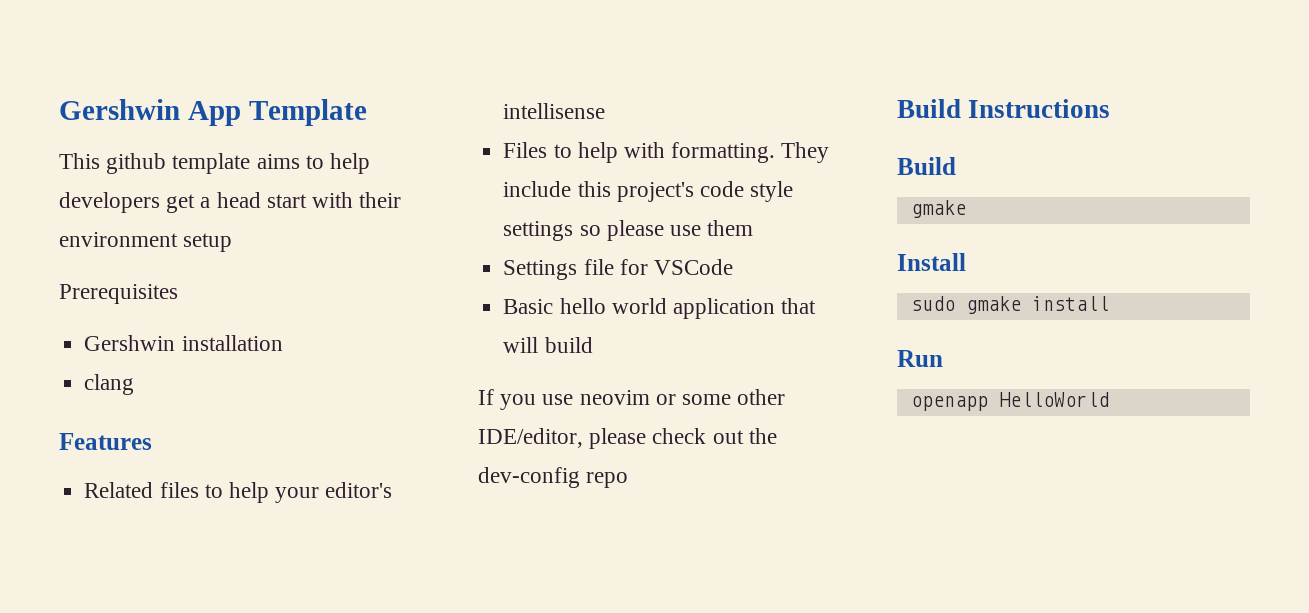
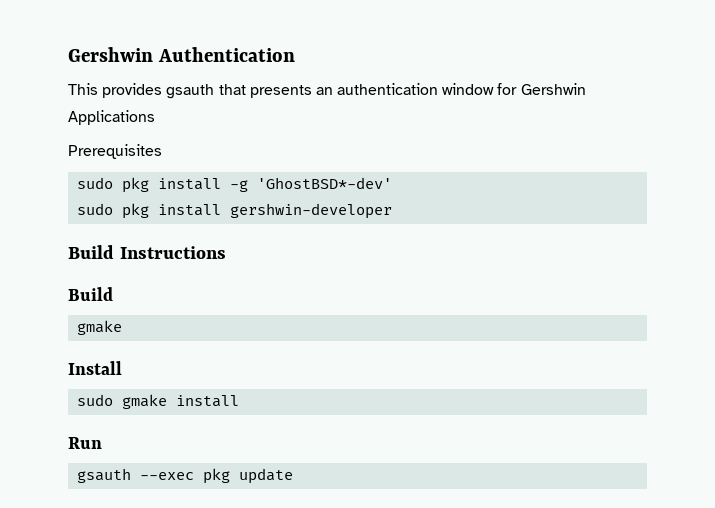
[59,99,367,126] Gershwin App Template -> [68,47,295,62] Gershwin Authentication
[106,153,371,174] [59,192,402,213] [59,232,233,252] [59,284,178,304] [84,335,283,351] [84,374,135,395] [59,433,152,450] [84,482,393,503] [503,103,606,119] [503,142,830,163] [503,181,794,202] [503,220,754,241] [503,259,733,280] [503,298,817,319] [503,337,593,353] [478,389,786,410] [478,428,777,449] [478,467,629,488] github template aims to help developers get a head start with their environment setup // Prerequisites // Gershwin installation // clang // Features // Related files to help your editor's intellisense // Files to help with formatting. They include this project's code style settings so please use them // Settings file for VSCode // Basic hello world application that will build // If you use neovim or some other IDE/editor, please check out the dev-config repo -> [102,83,586,99] [68,110,155,125] [68,144,162,159] [77,177,393,193] [77,203,393,219] provides gsauth that presents an authentication window for Gershwin Applications // Prerequisites // sudo pkg install -g 'GhostBSD*-dev' // sudo pkg install gershwin-developer
[910,392,1109,411] openapp HelloWorld -> [77,468,294,484] gsauth --exec pkg update

